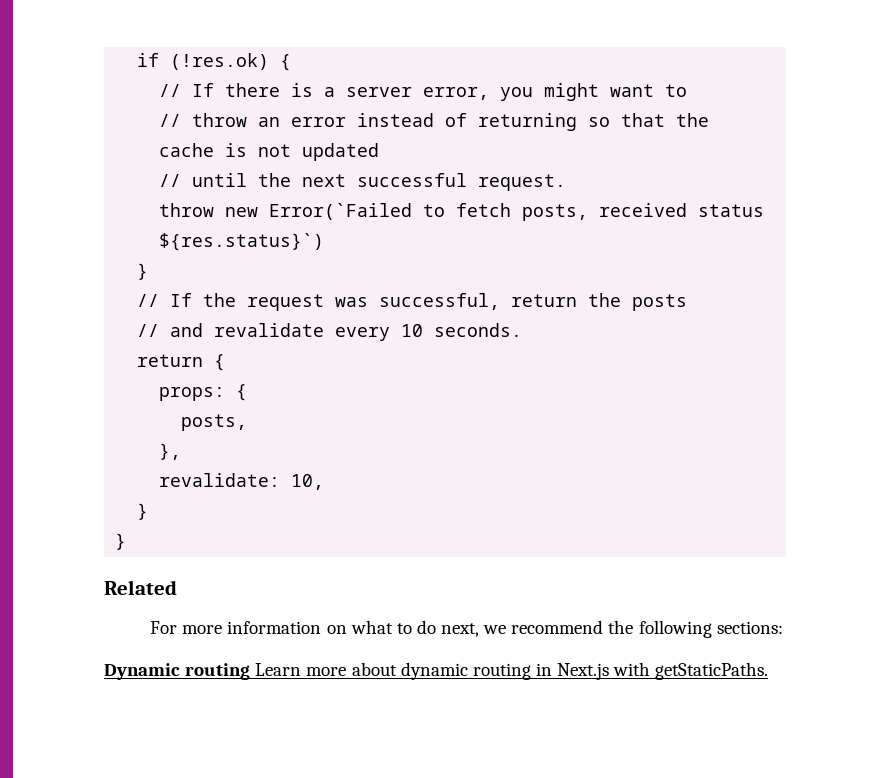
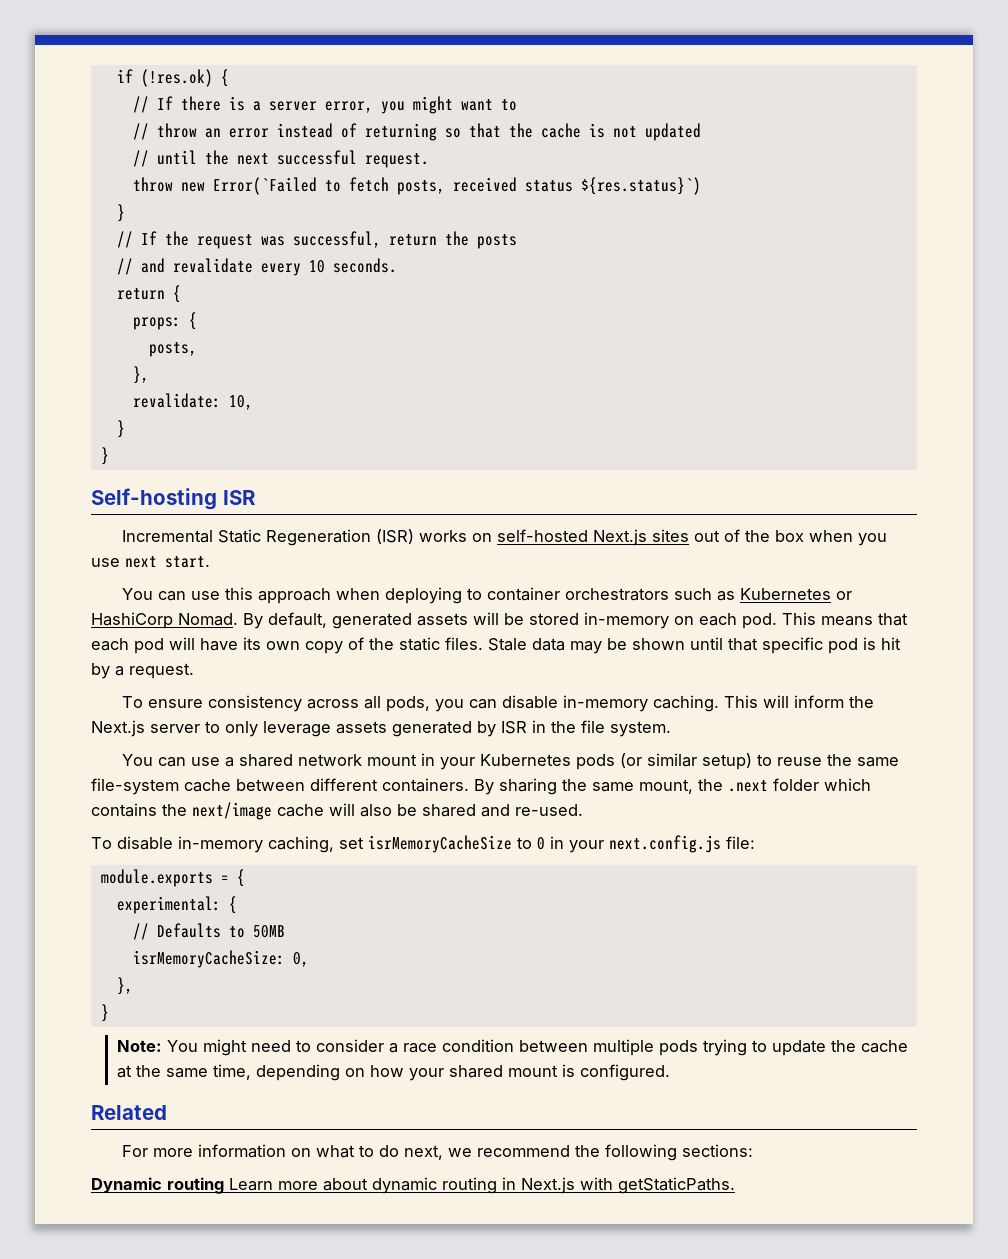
(127, 541) none -> [91,488,256,510] [122,529,888,546] [91,556,210,568] [122,587,853,604] [91,612,908,629] [91,637,901,654] [91,663,194,679] [122,695,875,712] [91,720,671,737] [122,753,900,770] [91,778,871,795] [91,802,583,820] [91,835,755,853] [100,869,245,887] [116,896,237,914] [132,923,285,940] [132,950,309,968] [116,977,133,995] [100,1004,109,1022] [116,1039,908,1056] [116,1064,670,1081] // Self-hosting ISR // Incremental Static Regeneration (ISR) works on self-hosted Next.js sites out of the box when you use next start. // You can use this approach when deploying to container orchestrators such as Kubernetes or HashiCorp Nomad. By default, generated assets will be stored in-memory on each pod. This means that each pod will have its own copy of the static files. Stale data may be shown until that specific pod is hit by a request. // To ensure consistency across all pods, you can disable in-memory caching. This will inform the Next.js server to only leverage assets generated by ISR in the file system. // You can use a shared network mount in your Kubernetes pods (or similar setup) to reuse the same file-system cache between different containers. By sharing the same mount, the .next folder which contains the next/image cache will also be shared and re-used. // To disable in-memory caching, set isrMemoryCacheSize to 0 in your next.config.js file: // module.exports = { // experimental: { // // Defaults to 50MB // isrMemoryCacheSize: 0, // }, // } // Note: You might need to consider a race condition between multiple pods trying to update the cache at the same time, depending on how your shared mount is configured.

